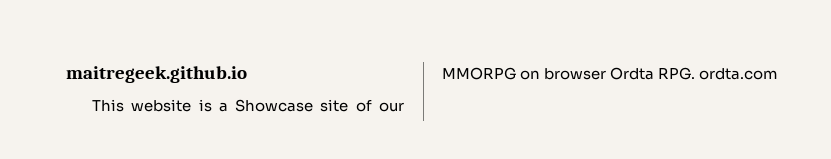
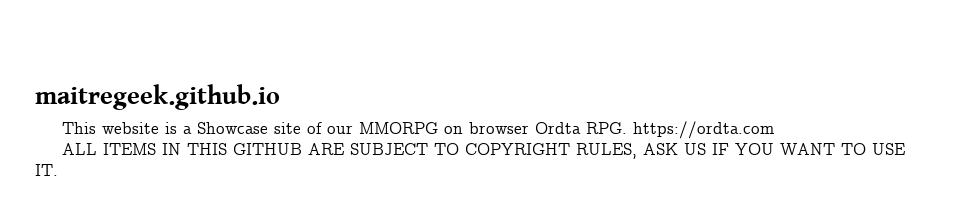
[699,68,779,80] ordta.com -> [632,121,774,139] [61,143,905,159] [35,164,58,176] https://ordta.com // ALL ITEMS IN THIS GITHUB ARE SUBJECT TO COPYRIGHT RULES, ASK US IF YOU WANT TO USE IT.

